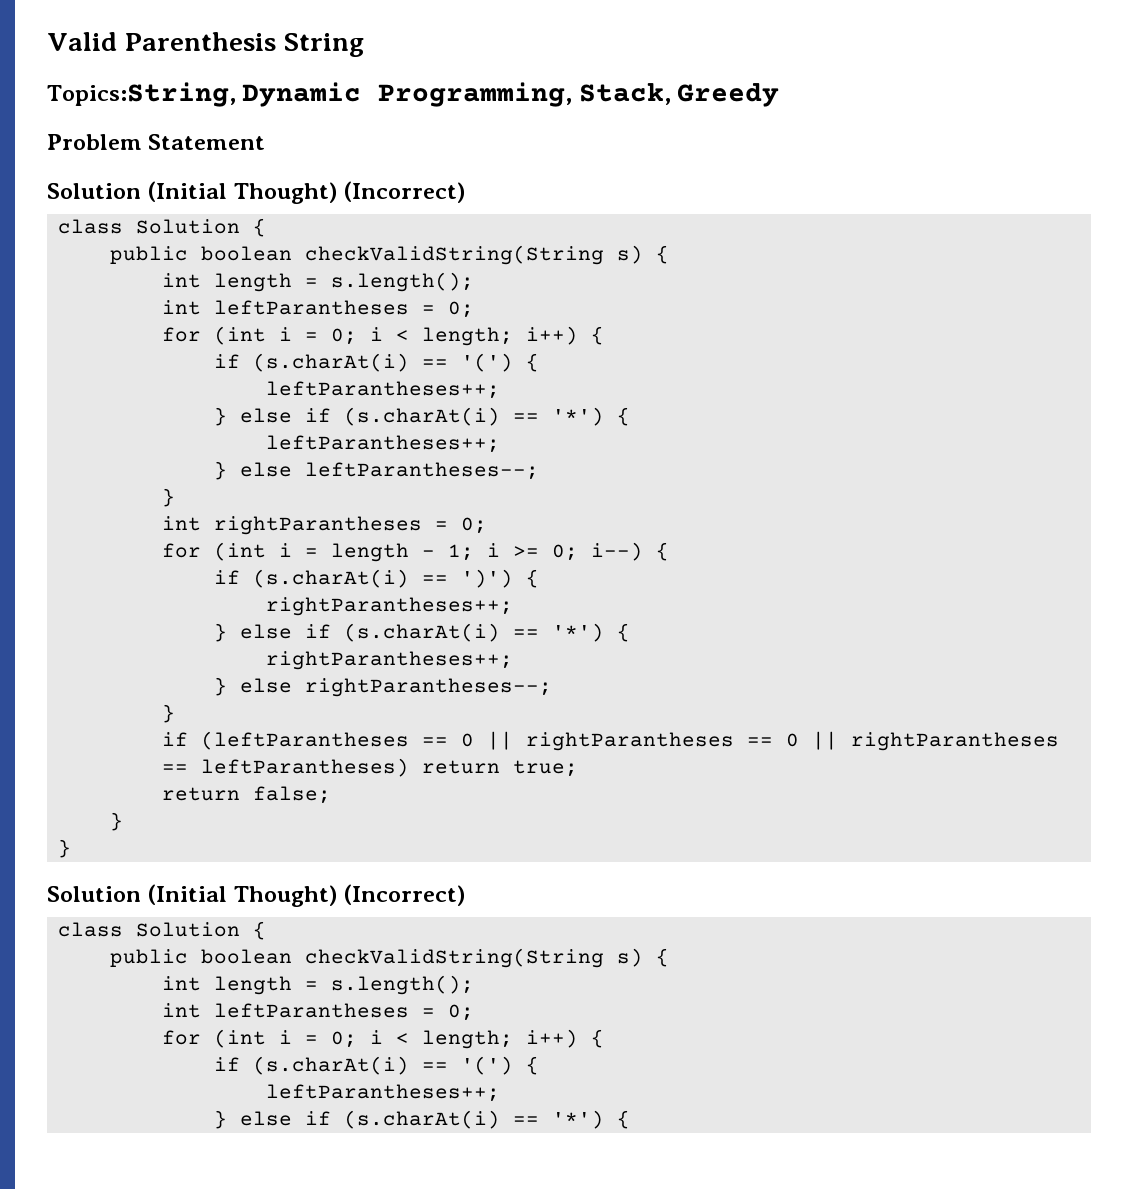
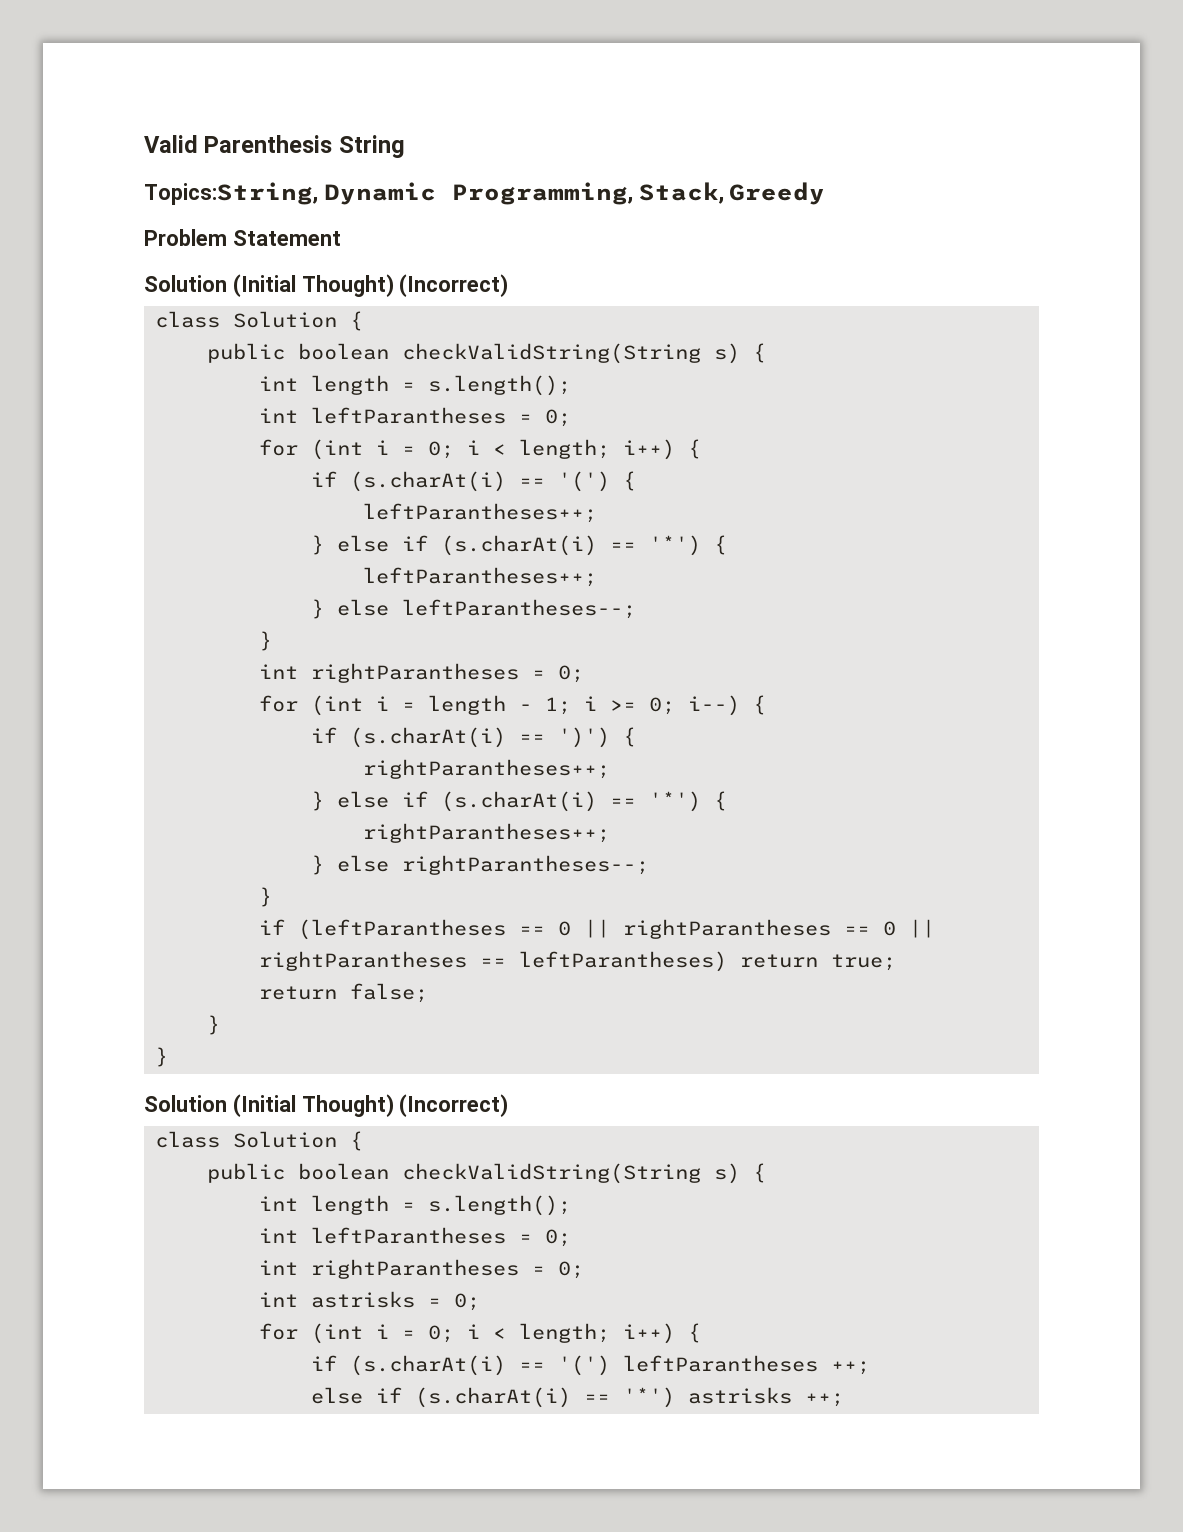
(474, 1012) none -> [259,1259,585,1279] [259,1291,481,1311] // int rightParantheses = 0; // int astrisks = 0;
[525,1056,539,1075] [265,1084,500,1102] [213,1110,630,1129] { // leftParantheses++; // } else if (s.charAt(i) == '*') { -> [623,1355,871,1375] [311,1387,845,1408] leftParantheses ++; // else if (s.charAt(i) == '*') astrisks ++;

